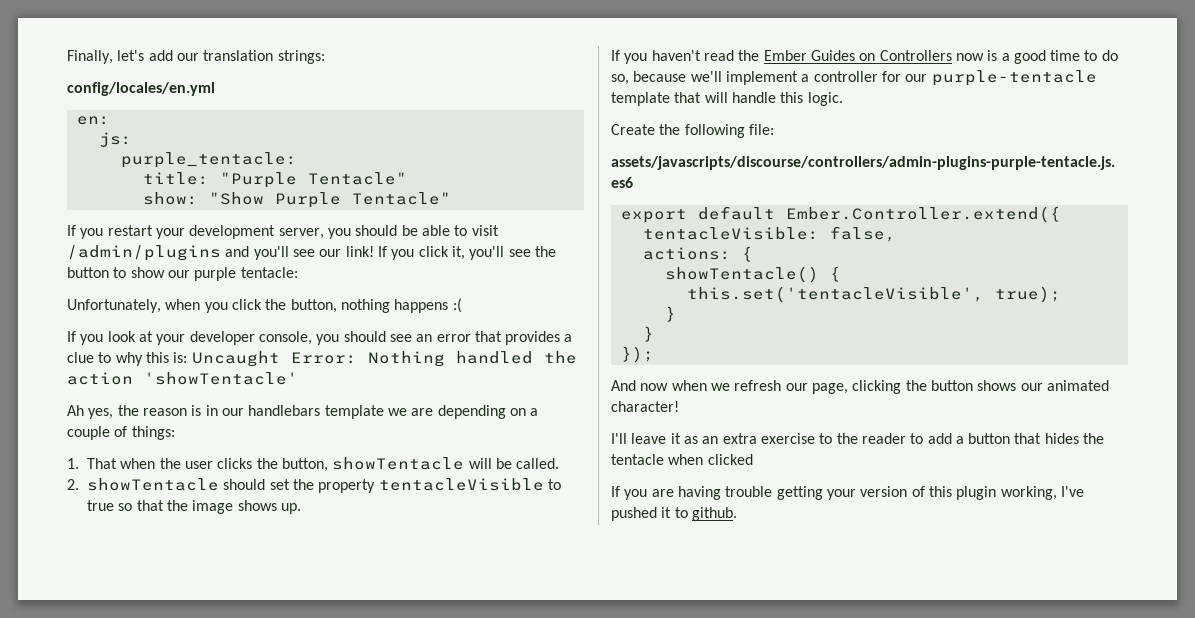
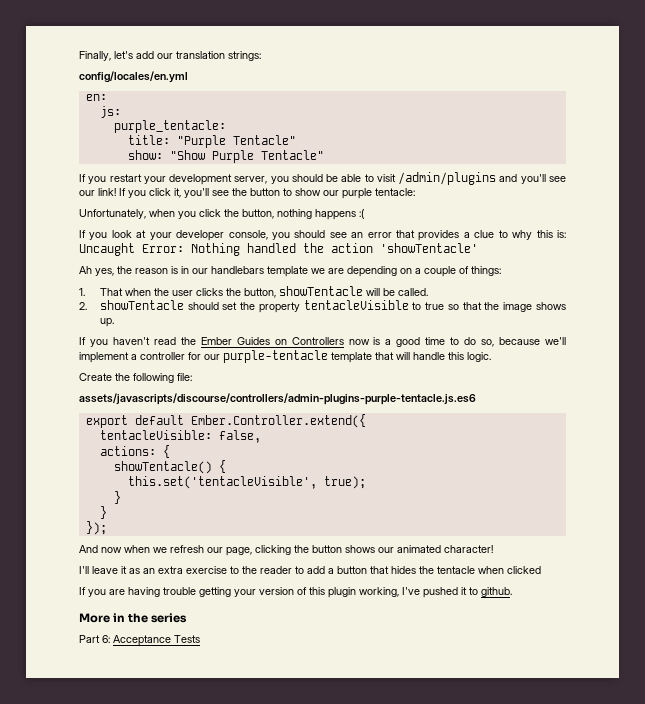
(737, 514) none -> [79,613,188,623] [79,635,200,646] // More in the series // Part 6: Acceptance Tests

